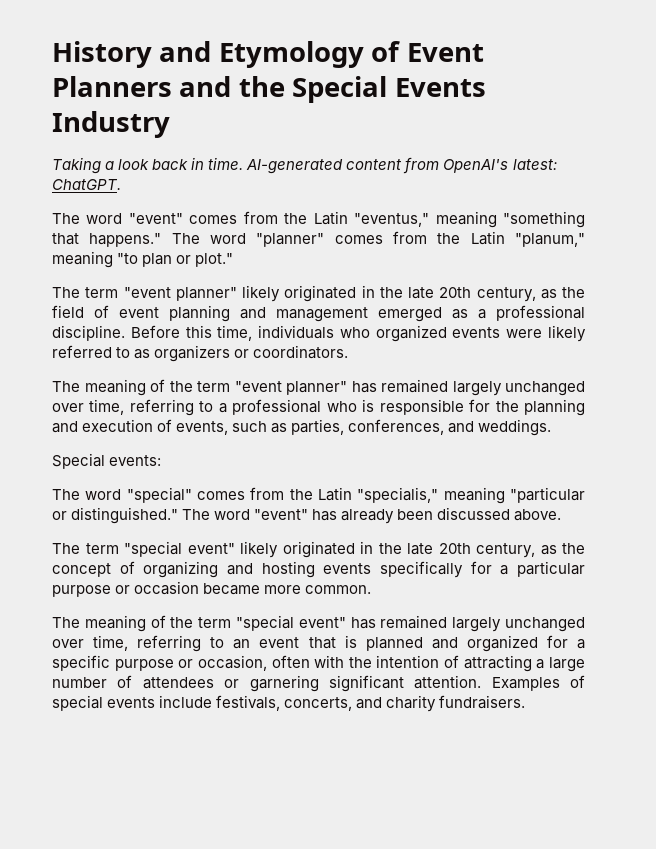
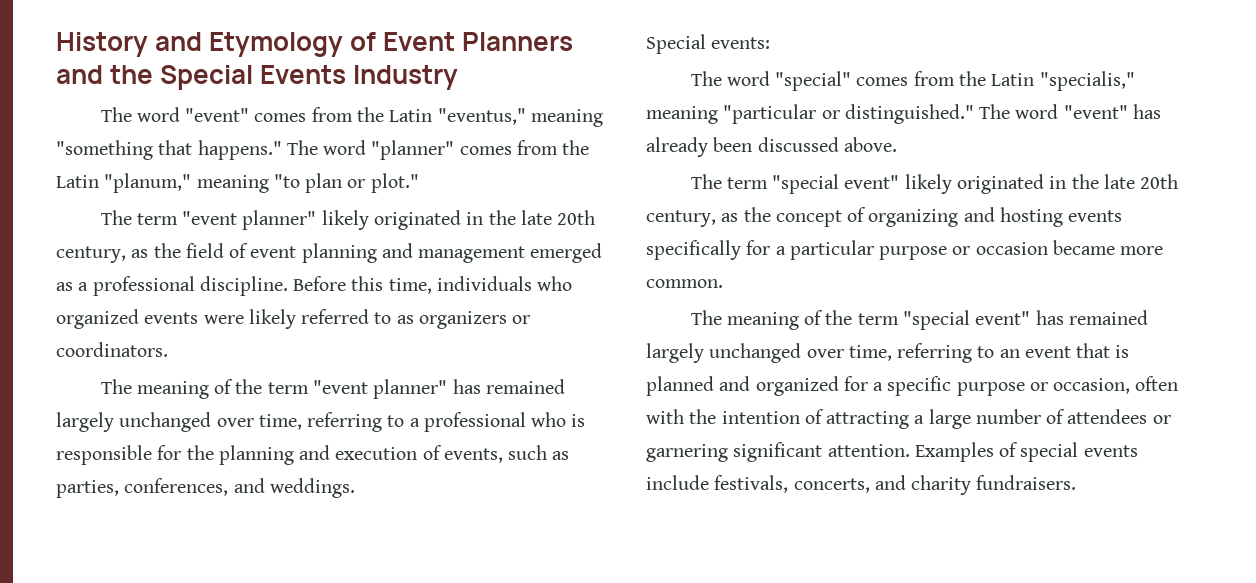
[52,157,557,174] [52,179,121,190] // Taking a look back in time. AI-generated content from OpenAI's latest: ChatGPT. -> (459, 77) none

